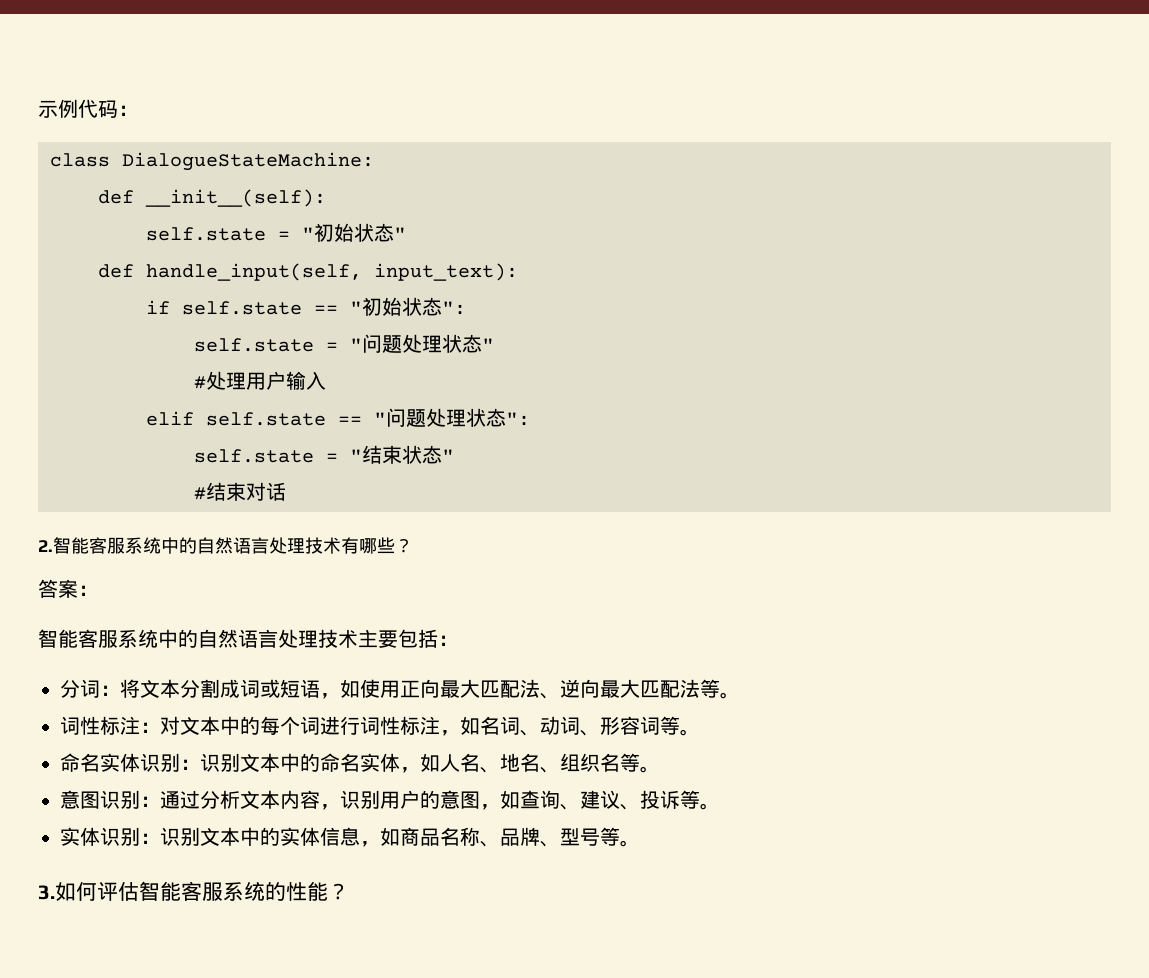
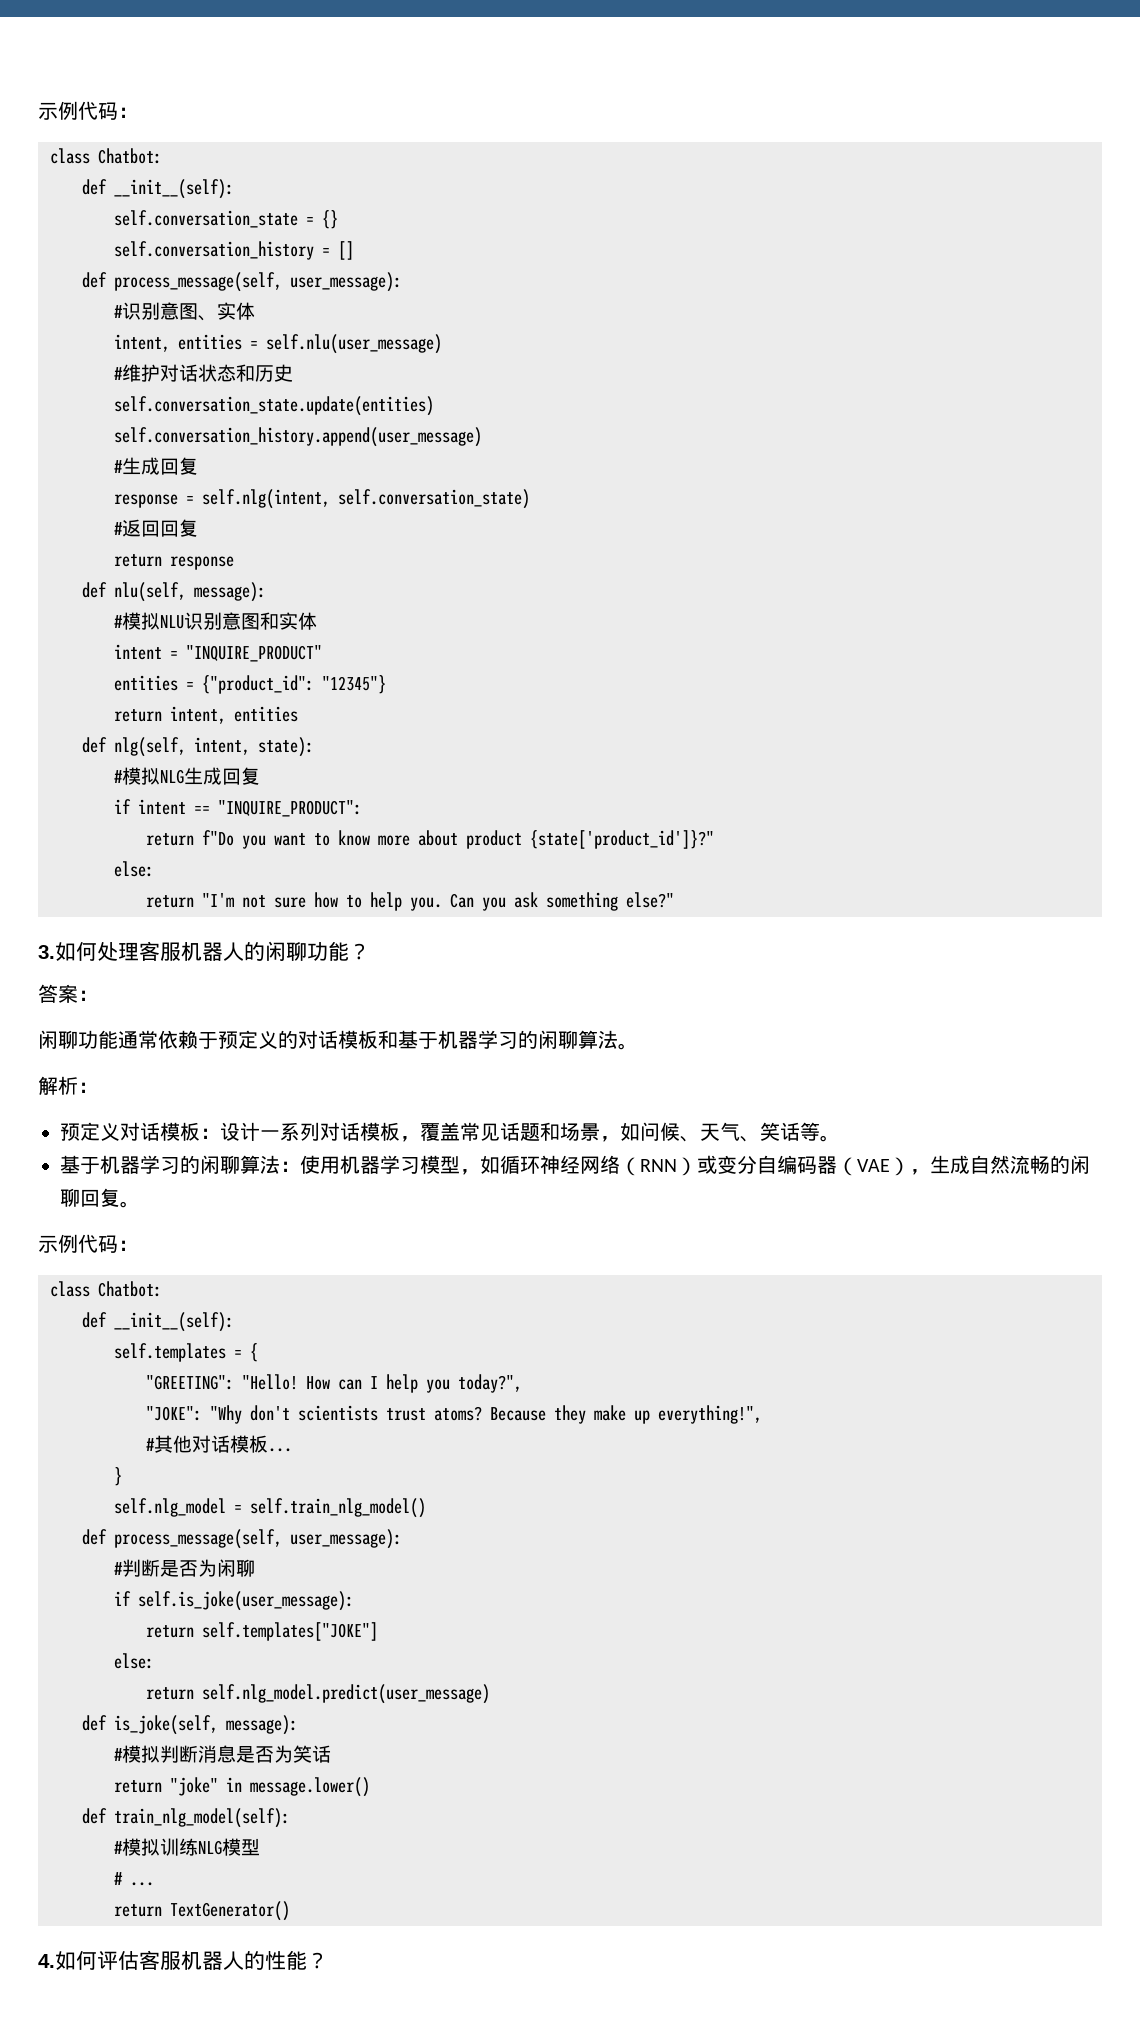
[38,99,138,118] [50,152,374,171] [98,189,326,207] [146,223,406,242] [98,263,518,281] [146,297,466,316] [194,334,494,353] [194,371,326,390] [146,408,530,427] [194,445,454,464] [194,482,286,501] [38,537,413,554] [38,579,98,598] [38,629,458,648] [60,679,740,699] [60,716,700,736] [60,753,660,773] [60,790,720,810] [60,827,640,847] [38,881,265,901] 示例代码： // class DialogueStateMachine: // def __init__(self): // self.state = "初始状态" // def handle_input(self, input_text): // if self.state == "初始状态": // self.state = "问题处理状态" // #处理用户输入 // elif self.state == "问题处理状态": // self.state = "结束状态" // #结束对话 // 2.智能客服系统中的自然语言处理技术有哪些？ // 答案： // 智能客服系统中的自然语言处理技术主要包括： // 分词：将文本分割成词或短语，如使用正向最大匹配法、逆向最大匹配法等。 // 词性标注：对文本中的每个词进行词性标注，如名词、动词、形容词等。 // 命名实体识别：识别文本中的命名实体，如人名、地名、组织名等。 // 意图识别：通过分析文本内容，识别用户的意图，如查询、建议、投诉等。 // 实体识别：识别文本中的实体信息，如商品名称、品牌、型号等。 // 3.如何评估智能客服系统 -> [38,101,138,120] [50,148,162,164] [82,179,234,199] [114,210,338,229] [114,241,354,260] [82,272,402,292] [114,302,255,321] [114,334,442,354] [114,364,293,382] [114,396,434,416] [114,427,482,447] [114,457,198,475] [114,489,530,509] [114,519,198,537] [114,554,234,570] [82,582,266,602] [114,612,317,630] [114,644,322,662] [114,675,386,694] [114,706,298,724] [82,737,314,757] [114,767,260,785] [114,799,362,817] [146,830,714,849] [114,861,154,877] [146,892,674,911] [38,941,370,961] [38,984,98,1003] [38,1030,638,1050] [38,1076,98,1095] [60,1122,840,1142] [60,1155,1090,1176] [60,1188,140,1208] [38,1234,138,1253] [50,1281,162,1297] [82,1312,234,1332] [114,1343,258,1362] [146,1374,522,1393] [146,1405,762,1424] [146,1435,292,1453] [114,1467,122,1486] [114,1498,426,1518] [82,1529,402,1549] [114,1559,255,1577] [114,1591,354,1611] [146,1622,378,1641] [114,1653,154,1669] [146,1684,490,1704] [82,1715,298,1735] [114,1745,331,1763] [114,1777,370,1797] [82,1808,290,1828] [114,1838,260,1856] [114,1872,154,1886] [114,1901,290,1921] [38,1950,244,1970] 示例代码： // class Chatbot: // def __init__(self): // self.conversation_state = {} // self.conversation_history = [] // def process_message(self, user_message): // #识别意图、实体 // intent, entities = self.nlu(user_message) // #维护对话状态和历史 // self.conversation_state.update(entities) // self.conversation_history.append(user_message) // #生成回复 // response = self.nlg(intent, self.conversation_state) // #返回回复 // return response // def nlu(self, message): // #模拟NLU识别意图和实体 // intent = "INQUIRE_PRODUCT" // entities = {"product_id": "12345"} // return intent, entities // def nlg(self, intent, state): // #模拟NLG生成回复 // if intent == "INQUIRE_PRODUCT": // return f"Do you want to know more about product {state['product_id']}?" // else: // return "I'm not sure how to help you. Can you ask something else?" // 3.如何处理客服机器人的闲聊功能？ // 答案： // 闲聊功能通常依赖于预定义的对话模板和基于机器学习的闲聊算法。 // 解析： // 预定义对话模板：设计一系列对话模板，覆盖常见话题和场景，如问候、天气、笑话等。 // 基于机器学习的闲聊算法：使用机器学习模型，如循环神经网络（RNN）或变分自编码器（VAE），生成自然流畅的闲聊回复。 // 示例代码： // class Chatbot: // def __init__(self): // self.templates = { // "GREETING": "Hello! How can I help you today?", // "JOKE": "Why don't scientists trust atoms? Because they make up everything!", // #其他对话模板... // } // self.nlg_model = self.train_nlg_model() // def process_message(self, user_message): // #判断是否为闲聊 // if self.is_joke(user_message): // return self.templates["JOKE"] // else: // return self.nlg_model.predict(user_message) // def is_joke(self, message): // #模拟判断消息是否为笑话 // return "joke" in message.lower() // def train_nlg_model(self): // #模拟训练NLG模型 // # ... // return TextGenerator() // 4.如何评估客服机器人

